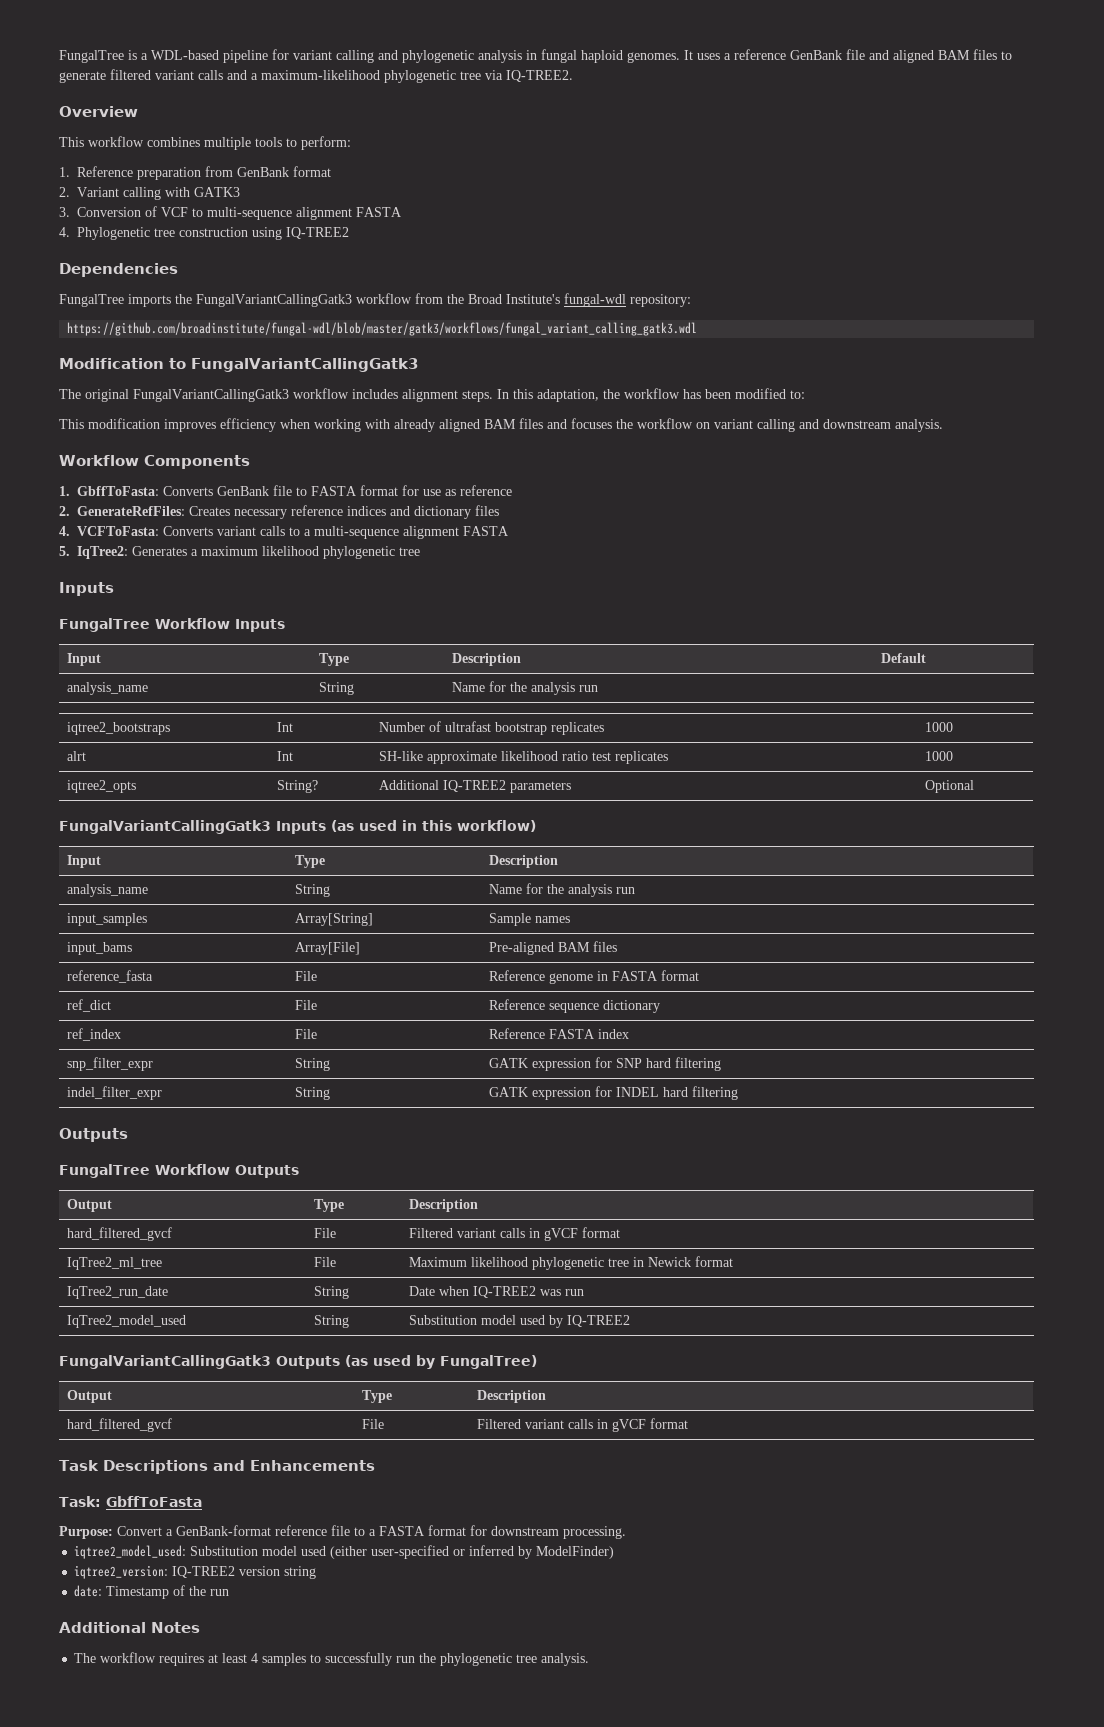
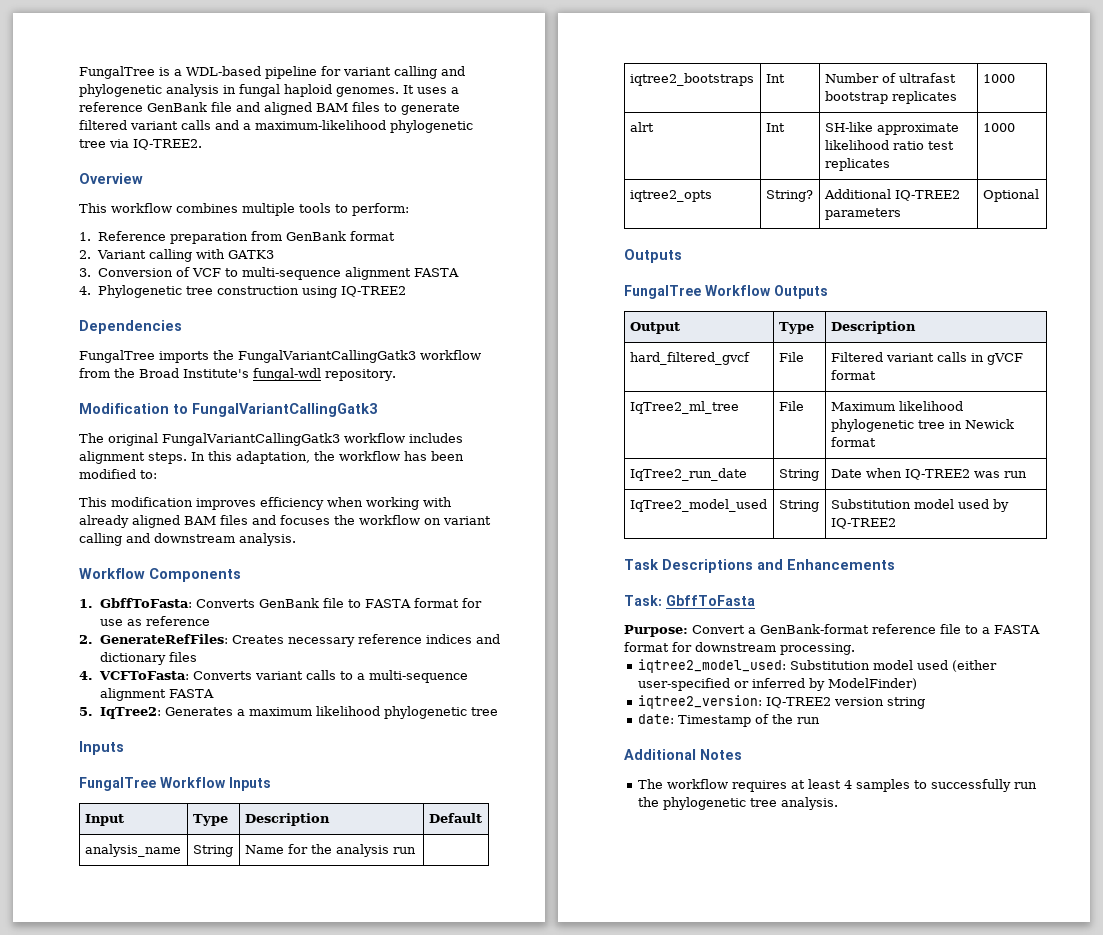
[630,294,691,307] [67,322,698,336] repository: // https://github.com/broadinstitute/fungal-wdl/blob/master/gatk3/workflows/fungal_variant_calling_gatk3.wdl -> [325,369,396,381] repository.
[59,820,536,834] [67,855,102,868] [295,855,326,868] [489,855,559,868] [67,884,149,897] [295,884,331,897] [489,883,636,897] [67,913,148,926] [295,913,374,926] [489,913,571,926] [67,942,133,955] [295,942,361,955] [489,941,618,955] [67,970,154,983] [295,971,318,981] [489,970,700,984] [67,999,112,1012] [295,1000,318,1010] [489,999,661,1013] [67,1028,122,1041] [295,1029,318,1039] [489,1028,630,1039] [67,1057,154,1071] [295,1058,331,1071] [489,1057,722,1071] [67,1086,163,1100] [295,1087,331,1100] [489,1086,739,1100] // FungalVariantCallingGatk3 Inputs (as used in this workflow) // Input | Type | Description // analysis_name | String | Name for the analysis run // input_samples | Array[String] | Sample names // input_bams | Array[File] | Pre-aligned BAM files // reference_fasta | File | Reference genome in FASTA format // ref_dict | File | Reference sequence dictionary // ref_index | File | Reference FASTA index // snp_filter_expr | String | GATK expression for SNP hard filtering // indel_filter_expr | String | GATK expression for INDEL hard filtering -> (1039, 195) none
[59,1355,537,1369] [67,1390,113,1403] [362,1390,393,1403] [477,1390,547,1403] [67,1418,173,1432] [362,1419,385,1429] [477,1418,689,1432] // FungalVariantCallingGatk3 Outputs (as used by FungalTree) // Output | Type | Description // hard_filtered_gvcf | File | Filtered variant calls in gVCF format -> (896, 523) none

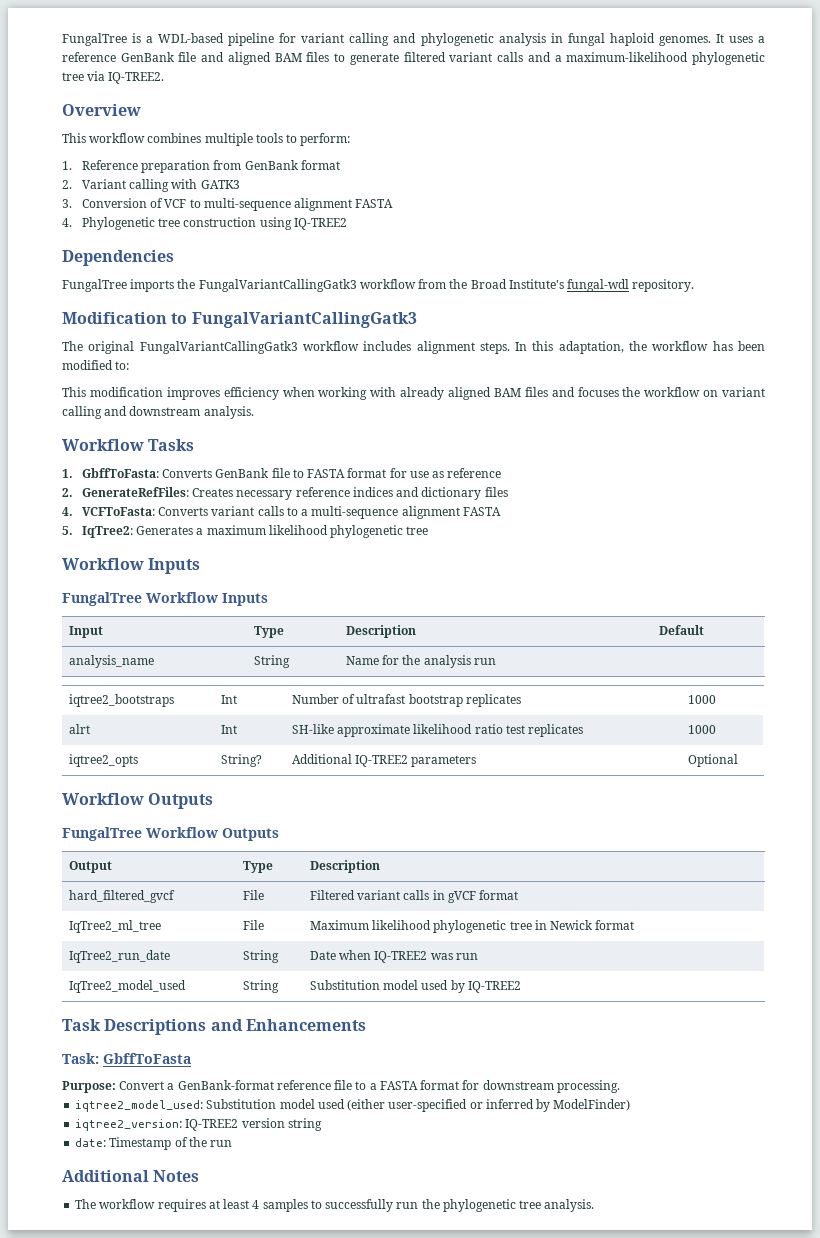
[149,568,241,582] Components -> [148,439,195,451] Tasks
(498, 711) none -> [62,558,144,570] Workflow
(1039, 195) none -> [62,793,144,805] Workflow

